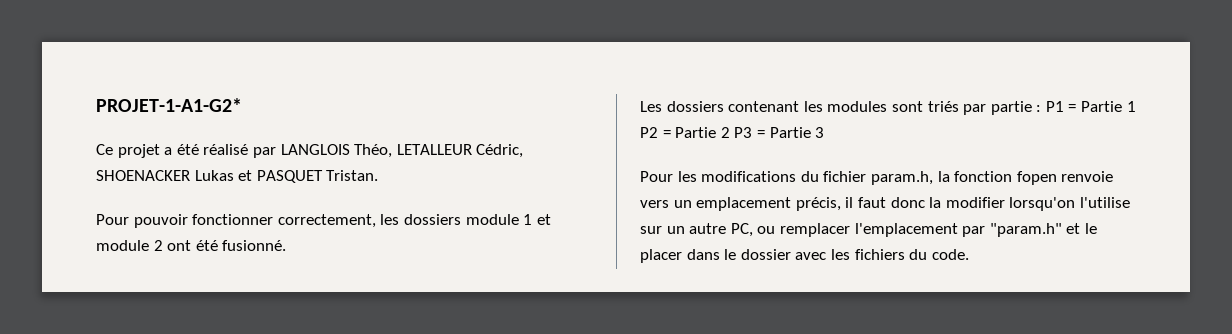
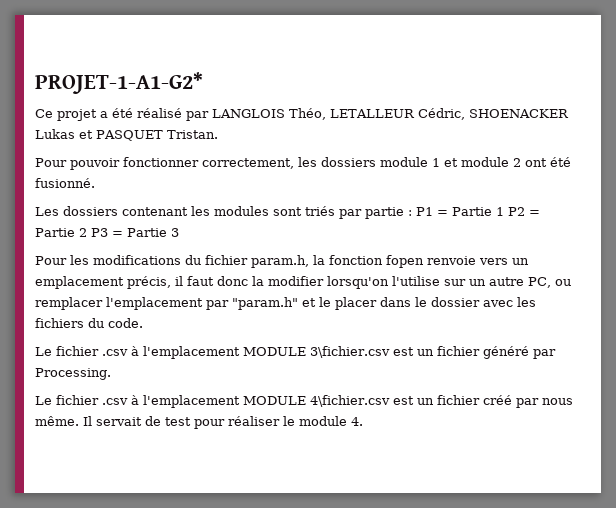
(969, 254) none -> [35,346,556,359] [35,368,111,380] [35,395,573,408] [35,416,363,429] // Le fichier .csv à l'emplacement MODULE 3\fichier.csv est un fichier généré par Processing. // Le fichier .csv à l'emplacement MODULE 4\fichier.csv est un fichier créé par nous même. Il servait de test pour réaliser le module 4.

